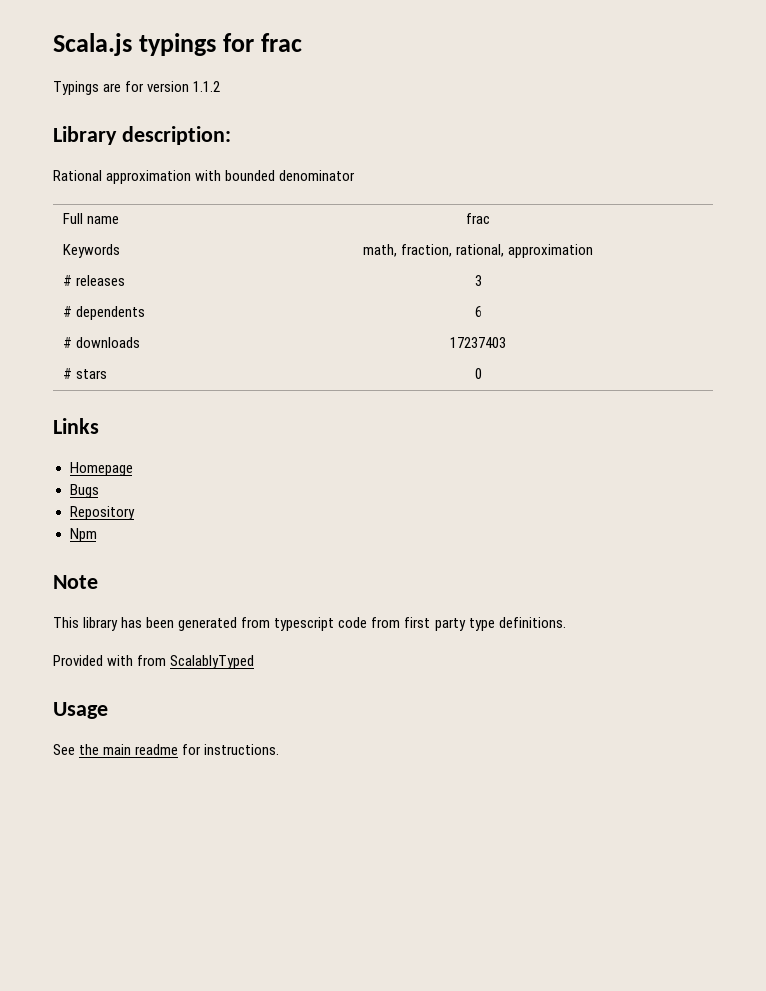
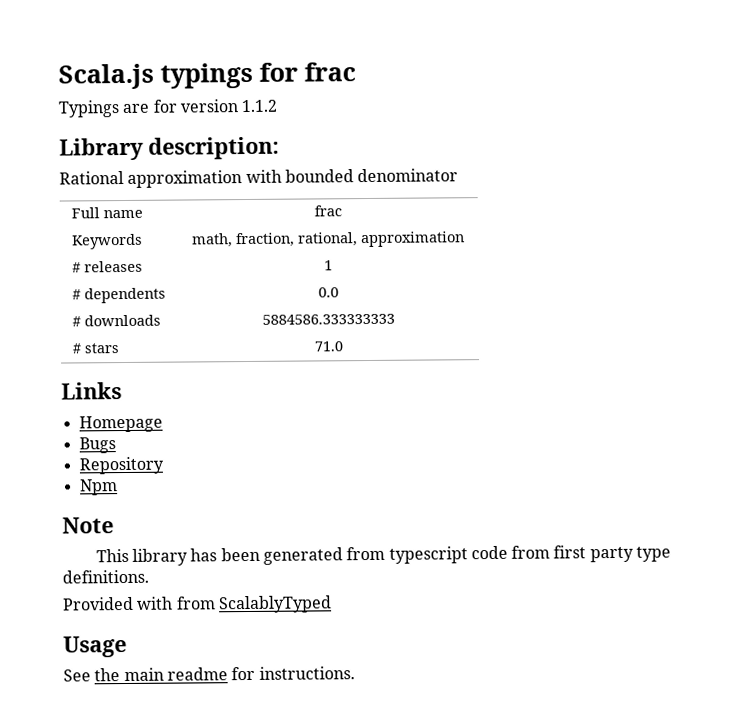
[474,275,482,286] 3 -> [324,260,333,271] 1
[474,306,482,317] 6 -> [318,287,339,298] 0.0
[450,337,506,348] 17237403 -> [262,313,395,325] 5884586.333333333
[474,368,482,379] 0 -> [314,341,343,352] 71.0

